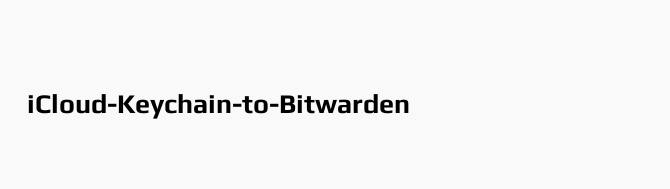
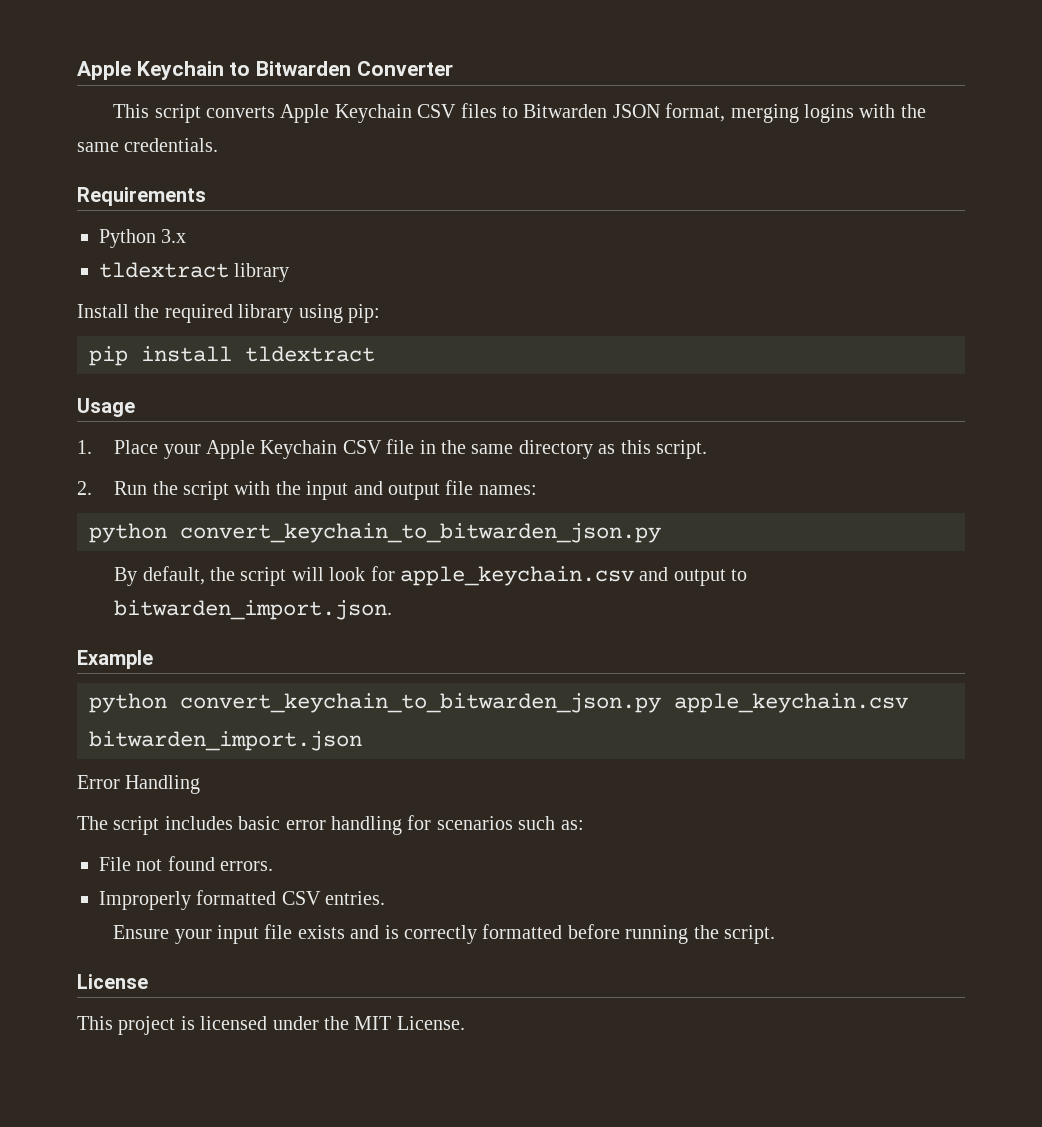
[27,94,410,119] iCloud-Keychain-to-Bitwarden -> [77,61,453,80] [113,103,926,123] [77,138,219,152] [77,187,206,206] [99,229,187,248] [99,262,290,282] [77,304,380,323] [89,346,375,366] [77,398,135,417] [77,439,707,459] [77,480,537,500] [89,523,661,543] [114,566,748,586] [114,600,393,620] [77,650,153,669] [89,693,908,713] [89,731,362,751] [77,775,201,794] [77,815,584,835] [99,856,274,871] [99,890,386,910] [113,924,775,944] [77,974,148,989] [77,1016,465,1035] Apple Keychain to Bitwarden Converter // This script converts Apple Keychain CSV files to Bitwarden JSON format, merging logins with the same credentials. // Requirements // Python 3.x // tldextract library // Install the required library using pip: // pip install tldextract // Usage // 1. Place your Apple Keychain CSV file in the same directory as this script. // 2. Run the script with the input and output file names: // python convert_keychain_to_bitwarden_json.py // By default, the script will look for apple_keychain.csv and output to bitwarden_import.json. // Example // python convert_keychain_to_bitwarden_json.py apple_keychain.csv bitwarden_import.json // Error Handling // The script includes basic error handling for scenarios such as: // File not found errors. // Improperly formatted CSV entries. // Ensure your input file exists and is correctly formatted before running the script. // License // This project is licensed under the MIT License.

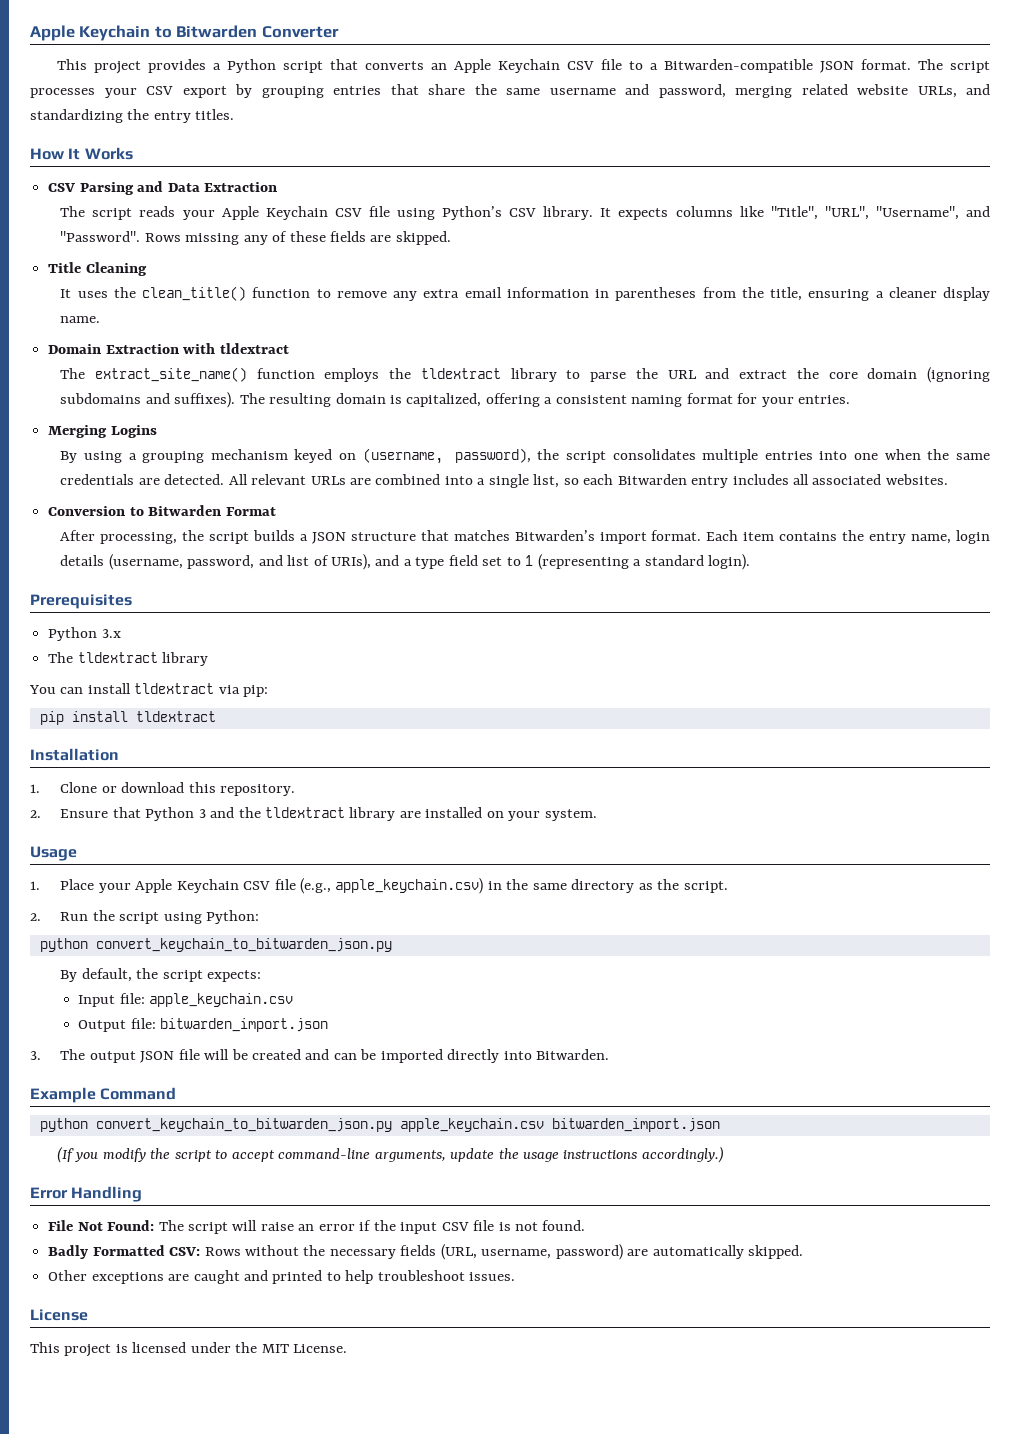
[154,103,926,123] [77,138,219,152] [77,187,206,206] script converts Apple Keychain CSV files to Bitwarden JSON format, merging logins with the same credentials. // Requirements -> [93,59,990,74] [30,84,990,98] [30,109,235,123] [30,147,133,160] [48,181,277,195] [60,206,990,220] [60,231,451,245] [48,262,147,276] [60,286,990,301] [60,316,101,323] [48,343,289,354] [60,367,990,383] [60,392,851,408] [48,425,157,438] [60,448,991,464] [60,474,948,488] [48,505,276,516] [60,530,991,544] [60,554,751,570] [30,594,132,609] project provides a Python script that converts an Apple Keychain CSV file to a Bitwarden-compatible JSON format. The script processes your CSV export by grouping entries that share the same username and password, merging related website URLs, and standardizing the entry titles. // How It Works // CSV Parsing and Data Extraction // The script reads your Apple Keychain CSV file using Python’s CSV library. It expects columns like "Title", "URL", "Username", and "Password". Rows missing any of these fields are skipped. // Title Cleaning // It uses the clean_title() function to remove any extra email information in parentheses from the title, ensuring a cleaner display name. // Domain Extraction with tldextract // The extract_site_name() function employs the tldextract library to parse the URL and extract the core domain (ignoring subdomains and suffixes). The resulting domain is capitalized, offering a consistent naming format for your entries. // Merging Logins // By using a grouping mechanism keyed on (username, password), the script consolidates multiple entries into one when the same credentials are detected. All relevant URLs are combined into a single list, so each Bitwarden entry includes all associated websites. // Conversion to Bitwarden Format // After processing, the script builds a JSON structure that matches Bitwarden’s import format. Each item contains the entry name, login details (username, password, and list of URIs), and a type field set to 1 (representing a standard login). // Prerequisites
(187, 236) none -> [48,652,74,663] The
[77,304,343,323] Install the required library using -> [29,683,240,694] You can install tldextract via
(375, 354) none -> [30,748,119,761] [30,782,296,796] [30,807,597,821] // Installation // 1. Clone or download this repository. // 2. Ensure that Python 3 and the tldextract library are installed on your system.
(415, 446) none -> [300,878,484,894] (e.g., apple_keychain.csv)
[620,440,651,454] this -> [657,879,680,890] the
[234,480,537,500] with the input and output file names: -> [163,910,260,924] using Python:
[291,566,748,586] [114,600,393,620] will look for apple_keychain.csv and output to bitwarden_import.json. -> [207,970,262,982] [78,993,294,1007] [78,1018,329,1032] [30,1049,610,1063] expects: // Input file: apple_keychain.csv // Output file: bitwarden_import.json // 3. The output JSON file will be created and can be imported directly into Bitwarden.
(153, 659) none -> [100,1087,177,1100] Command
[77,775,201,794] [77,815,584,835] [99,856,274,871] [99,890,386,910] [113,924,775,944] Error Handling // The script includes basic error handling for scenarios such as: // File not found errors. // Improperly formatted CSV entries. // Ensure your input file exists and is correctly formatted before running the script. -> [56,1146,724,1163] [30,1186,143,1202] [48,1220,586,1234] [48,1244,804,1260] [48,1270,516,1284] (If you modify the script to accept command-line arguments, update the usage instructions accordingly.) // Error Handling // File Not Found: The script will raise an error if the input CSV file is not found. // Badly Formatted CSV: Rows without the necessary fields (URL, username, password) are automatically skipped. // Other exceptions are caught and printed to help troubleshoot issues.

